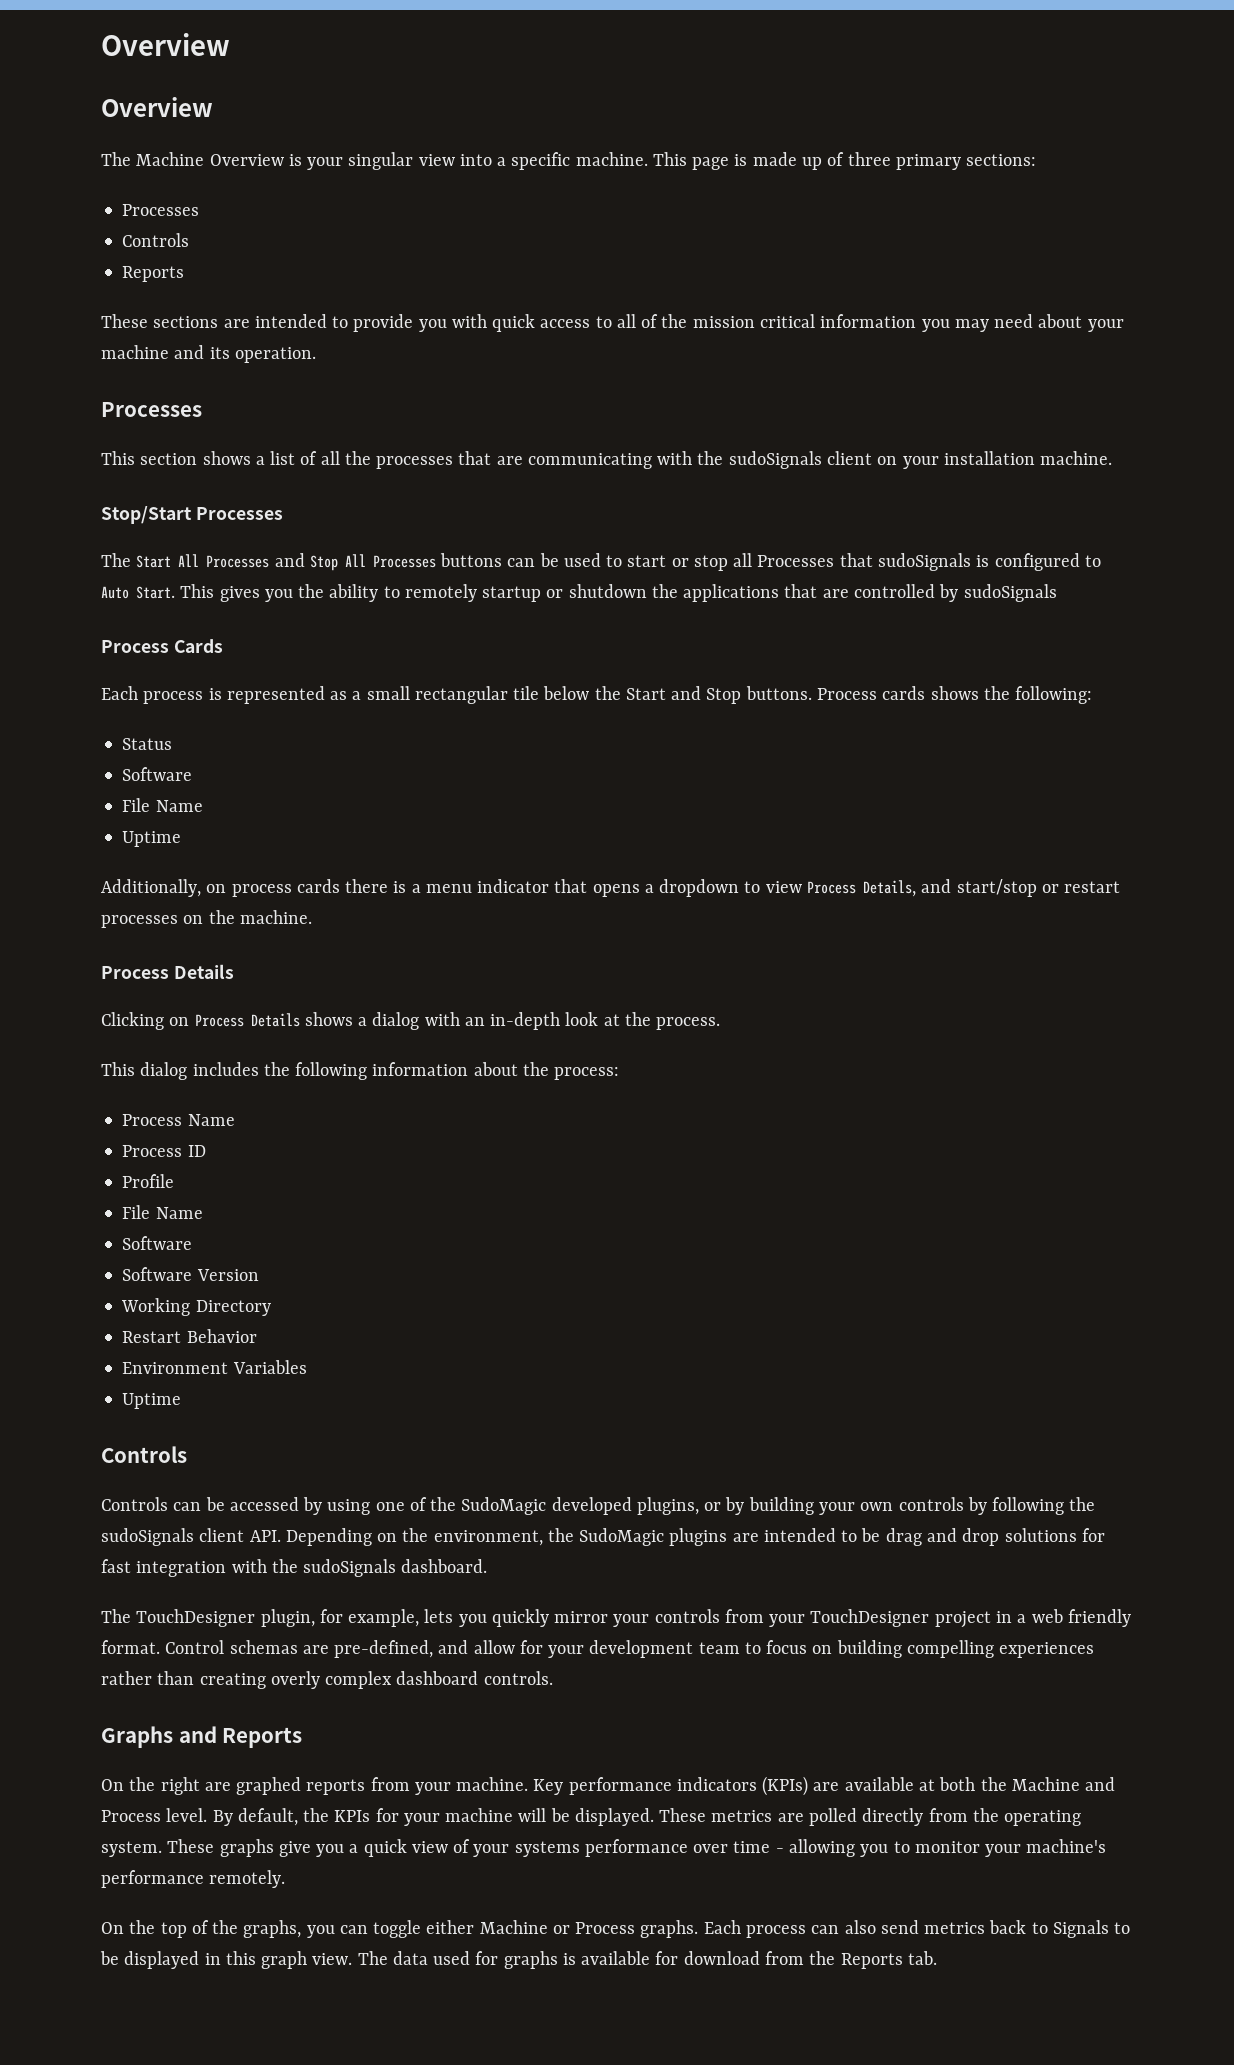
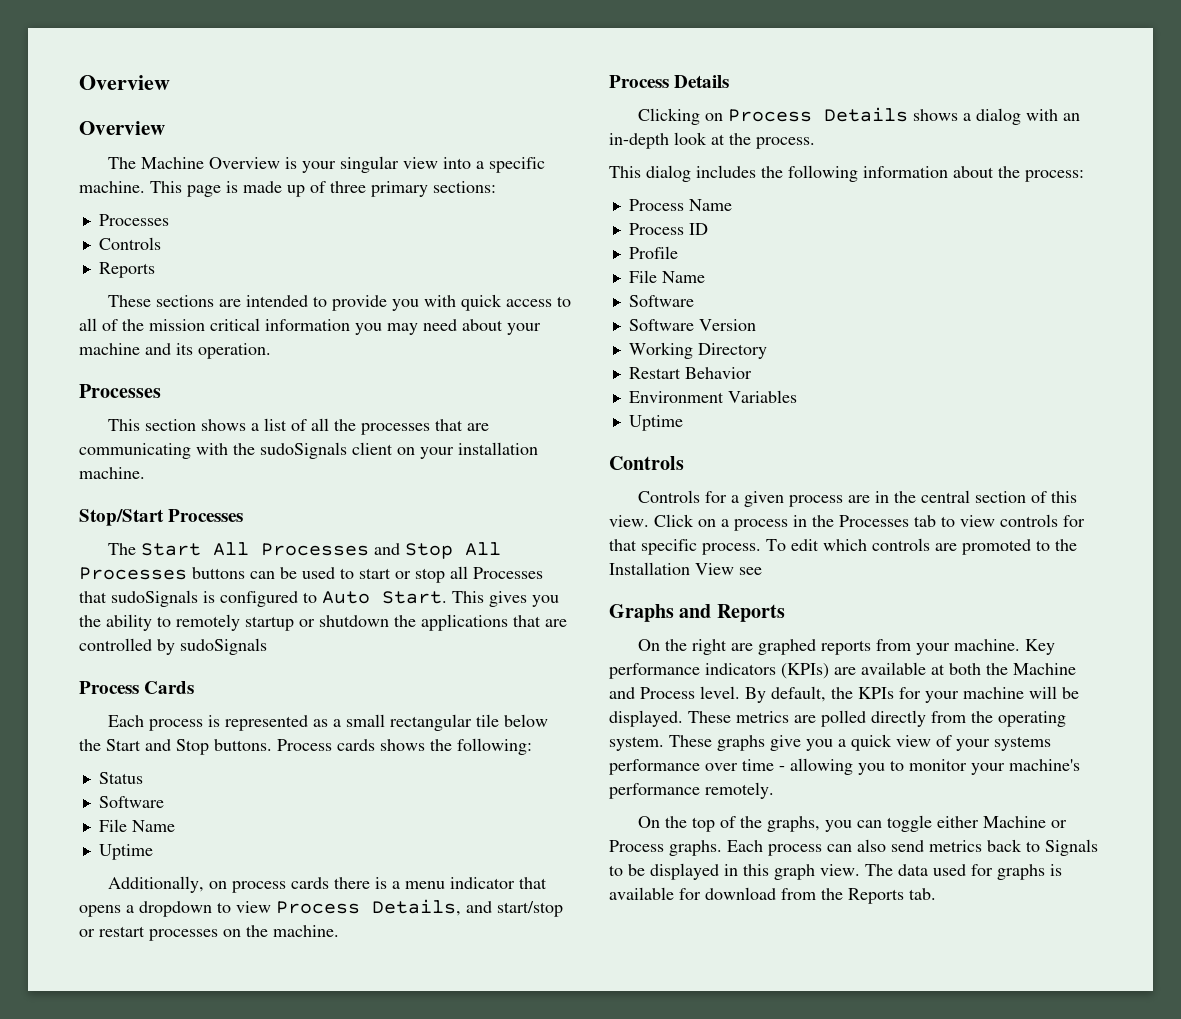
[173,1497,1096,1515] [101,1528,1105,1546] [101,1559,488,1577] [101,1609,1131,1628] [101,1640,1095,1658] [101,1671,553,1689] can be accessed by using one of the SudoMagic developed plugins, or by building your own controls by following the sudoSignals client API. Depending on the environment, the SudoMagic plugins are intended to be drag and drop solutions for fast integration with the sudoSignals dashboard. // The TouchDesigner plugin, for example, lets you quickly mirror your controls from your TouchDesigner project in a web friendly format. Control schemas are pre-defined, and allow for your development team to focus on building compelling experiences rather than creating overly complex dashboard controls. -> [705,490,1078,507] [609,514,1085,531] [609,538,1077,555] [609,562,762,575] for a given process are in the central section of this view. Click on a process in the Processes tab to view controls for that specific process. To edit which controls are promoted to the Installation View see

